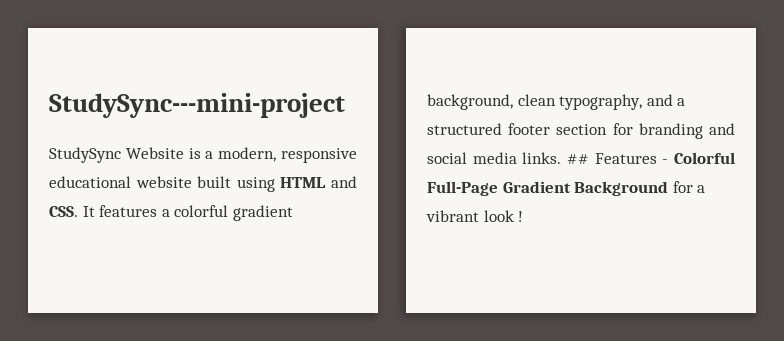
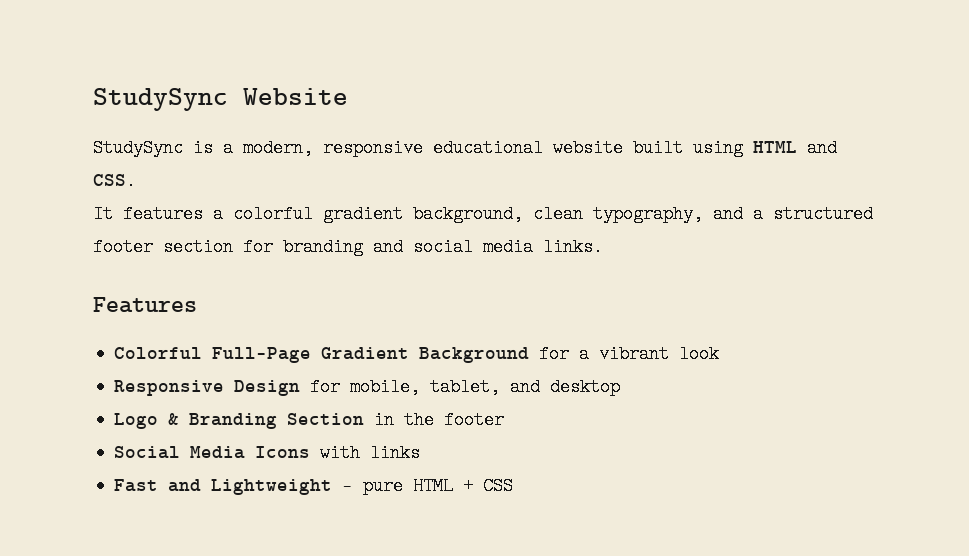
[49,93,345,118] [49,147,184,163] StudySync---mini-project // StudySync Website -> [93,88,348,111] [93,139,183,157] StudySync Website // StudySync
(78, 211) none -> (136, 181) //
[567,154,589,164] ## -> (603, 247) //
[662,159,669,164] - -> (197, 305) //
[518,211,524,222] ! -> [114,378,621,396] [114,411,505,429] [114,444,421,462] [114,477,514,495] // Responsive Design for mobile, tablet, and desktop // Logo & Branding Section in the footer // Social Media Icons with links // Fast and Lightweight — pure HTML + CSS

